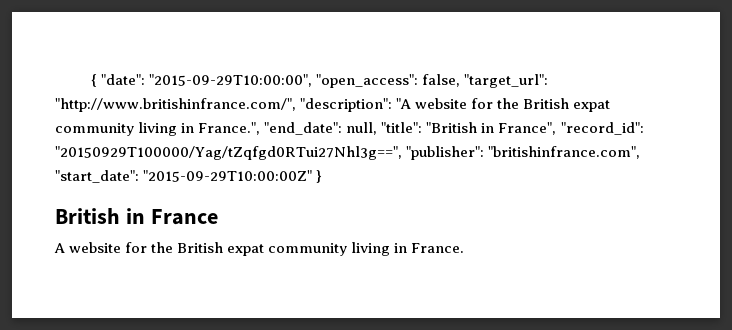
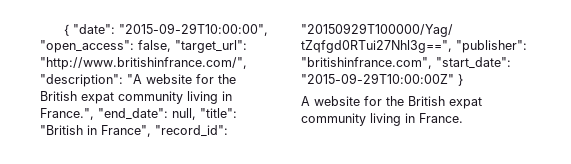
[55,208,218,225] // British in France -> (463, 80) none

